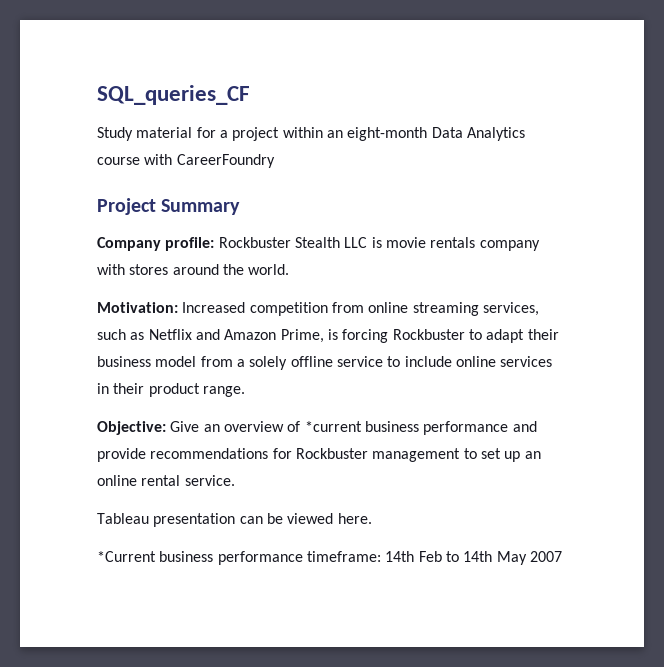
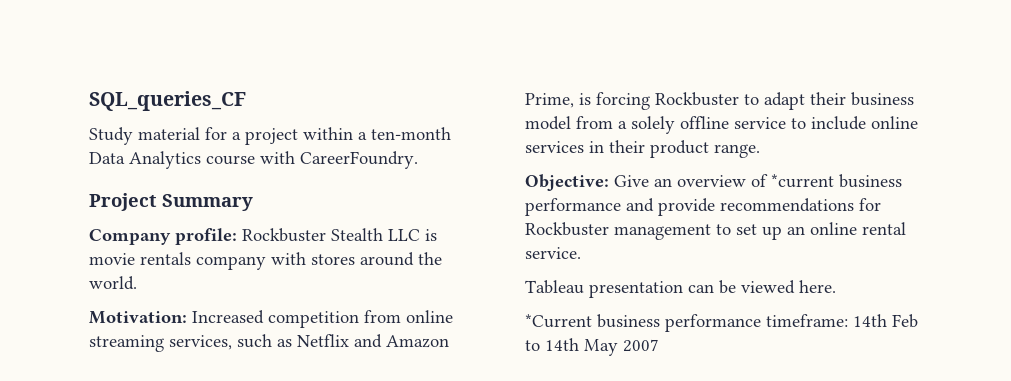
[326,127,428,141] an eight-month -> [358,127,451,140] a ten-month
[176,154,275,168] CareerFoundry -> [300,151,418,169] CareerFoundry.

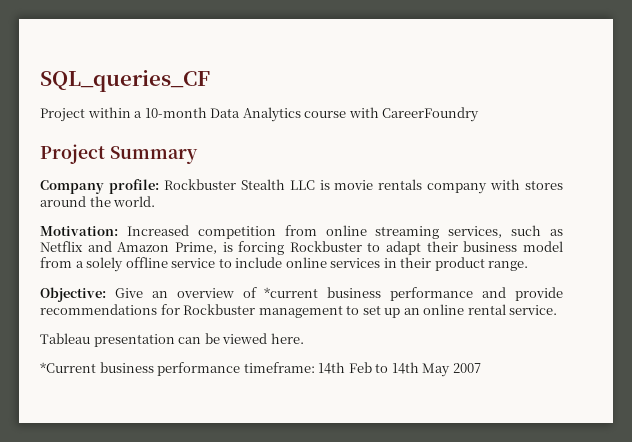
[89,127,298,145] Study material for a project -> [40,108,85,122] Project
[371,127,451,140] ten-month -> [144,107,207,118] 10-month
[300,151,418,169] CareerFoundry. -> [382,107,480,122] CareerFoundry

